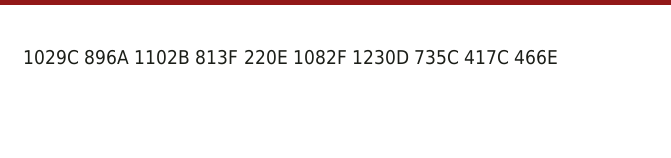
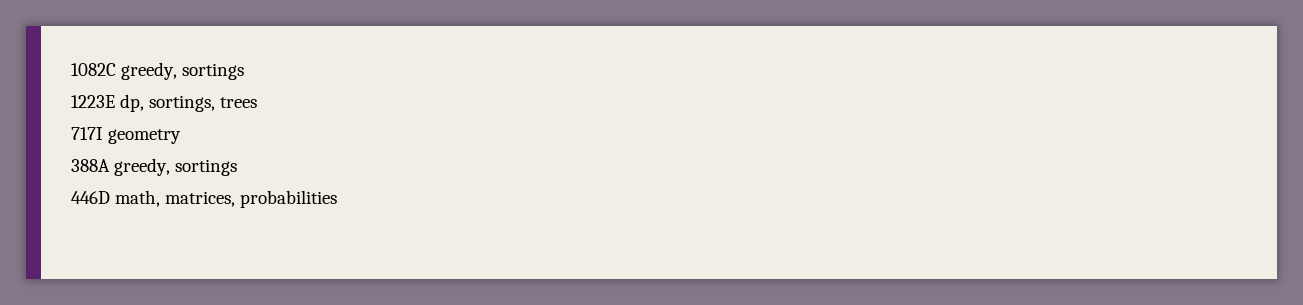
[23,49,559,65] 1029C 896A 1102B 813F 220E 1082F 1230D 735C 417C 466E -> [71,62,245,80] [71,94,258,112] [71,127,182,144] [71,158,238,176] [71,190,338,208] 1082C greedy, sortings // 1223E dp, sortings, trees // 717I geometry // 388A greedy, sortings // 446D math, matrices, probabilities

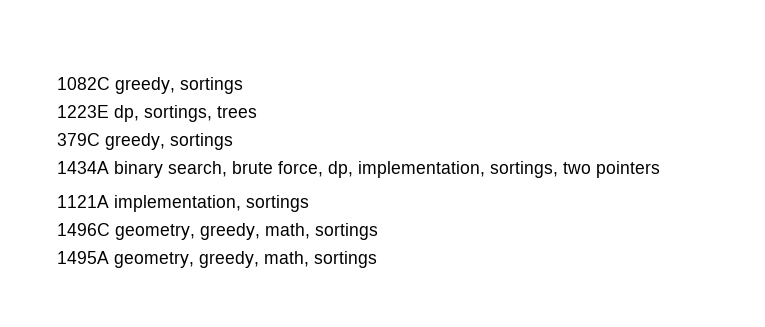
[71,127,182,144] [71,158,238,176] [71,190,338,208] 717I geometry // 388A greedy, sortings // 446D math, matrices, probabilities -> [57,133,233,150] [57,161,660,178] [57,195,309,212] [57,223,378,240] [57,251,377,268] 379C greedy, sortings // 1434A binary search, brute force, dp, implementation, sortings, two pointers // 1121A implementation, sortings // 1496C geometry, greedy, math, sortings // 1495A geometry, greedy, math, sortings

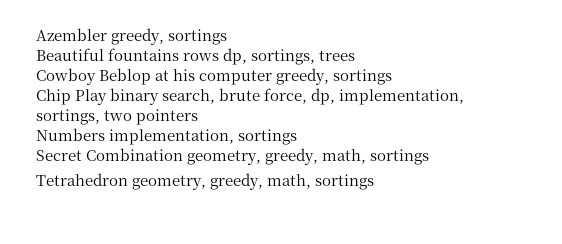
[57,77,243,94] [57,105,109,118] 1082C greedy, sortings // 1223E -> [36,28,228,45] [36,48,220,61] Azembler greedy, sortings // Beautiful fountains rows
[57,133,233,150] [57,161,109,174] 379C greedy, sortings // 1434A -> [36,68,393,85] [36,89,108,105] Cowboy Beblop at his computer greedy, sortings // Chip Play
[57,195,109,208] 1121A -> [36,128,105,141] Numbers
[57,223,110,236] 1496C -> [36,148,184,161] Secret Combination
[57,251,109,264] 1495A -> [36,173,128,186] Tetrahedron

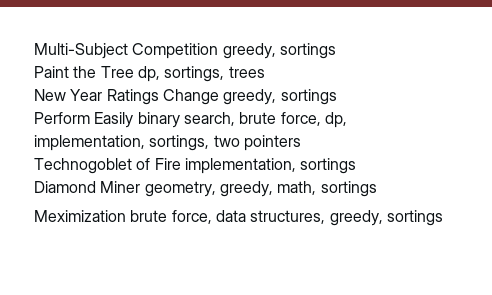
[36,28,228,45] [36,48,220,61] Azembler greedy, sortings // Beautiful fountains rows -> [34,43,336,59] [34,66,134,78] Multi-Subject Competition greedy, sortings // Paint the Tree
[36,68,393,85] [36,89,108,105] Cowboy Beblop at his computer greedy, sortings // Chip Play -> [34,89,337,105] [34,112,134,128] New Year Ratings Change greedy, sortings // Perform Easily
[36,128,105,141] Numbers -> [34,158,181,174] Technogoblet of Fire
[36,148,184,161] Secret Combination -> [34,181,141,193] Diamond Miner
[36,173,312,190] Tetrahedron geometry, greedy, math, -> [34,210,383,226] Meximization brute force, data structures, greedy,

